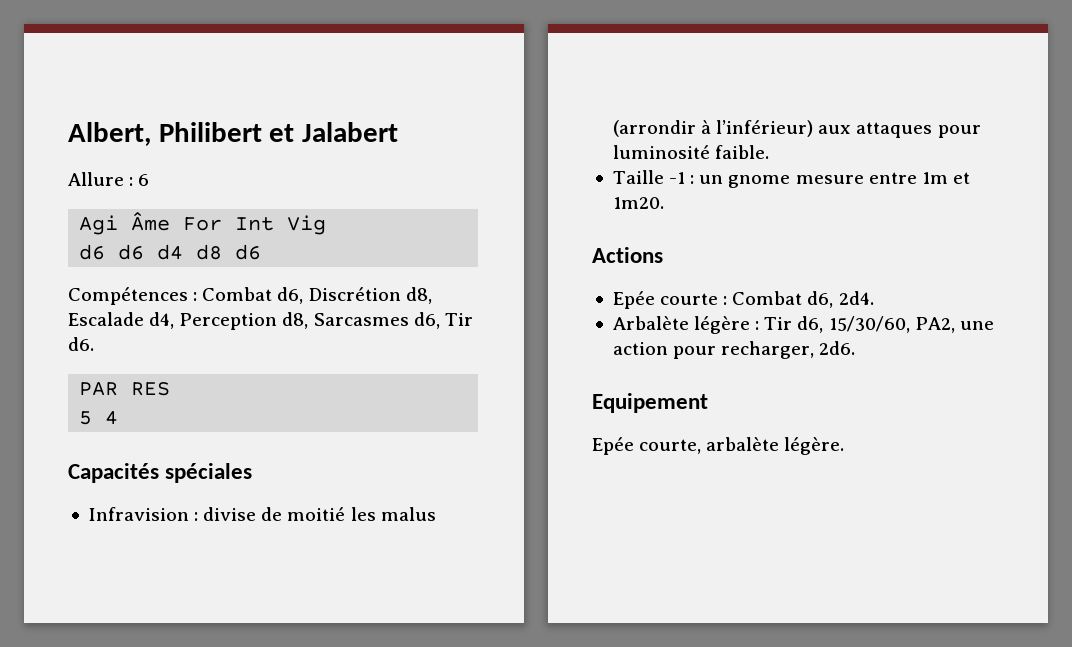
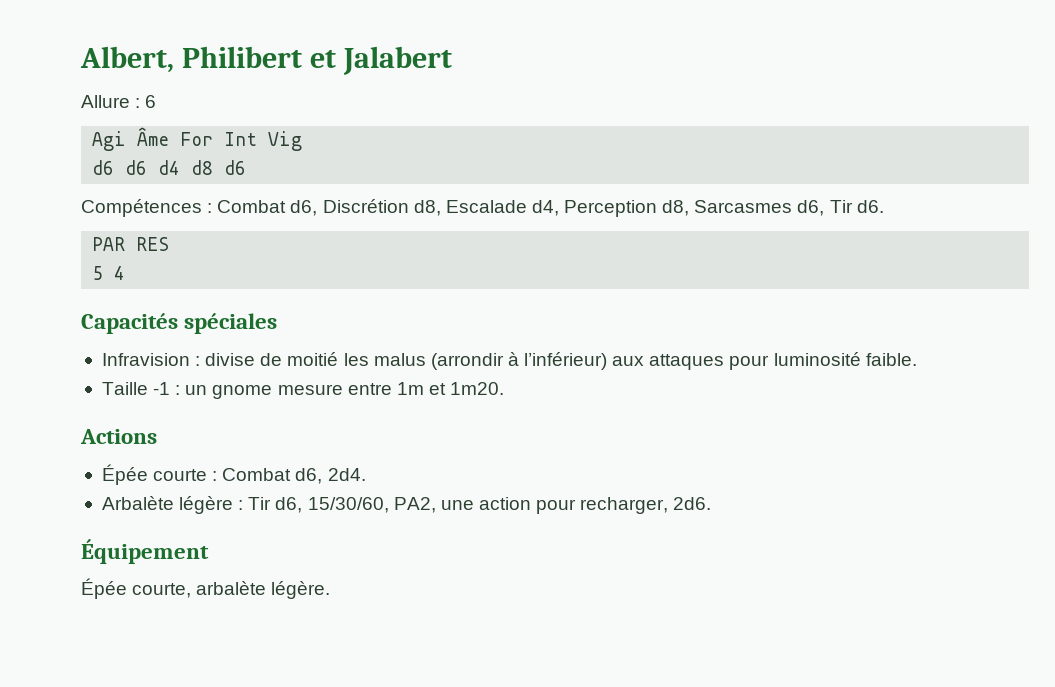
[612,291,655,309] Epée -> [101,464,148,485] Épée
[592,393,708,413] [592,437,634,455] Equipement // Epée -> [81,539,209,564] [81,578,127,599] Équipement // Épée

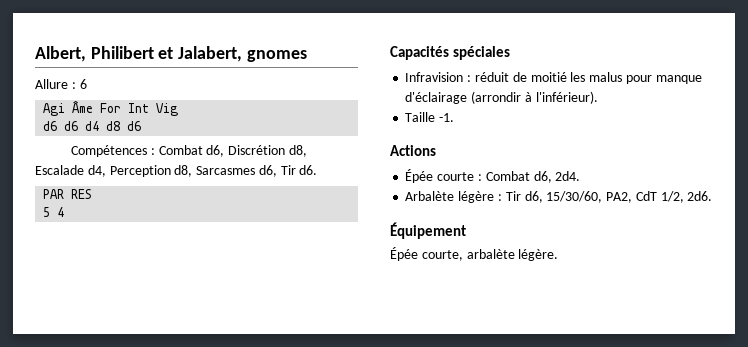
[343,46,453,75] Jalabert -> [178,46,307,62] Jalabert, gnomes
[205,353,256,366] divise -> [474,72,509,82] réduit
[430,352,917,370] [101,382,505,399] (arrondir à l’inférieur) aux attaques pour luminosité faible. // Taille -1 : un gnome mesure entre 1m et 1m20. -> [625,75,702,84] [405,91,598,104] [405,112,455,122] pour manque d'éclairage (arrondir à l'inférieur). // Taille -1.
[440,497,669,514] une action pour recharger, -> [635,191,684,203] CdT 1/2,

